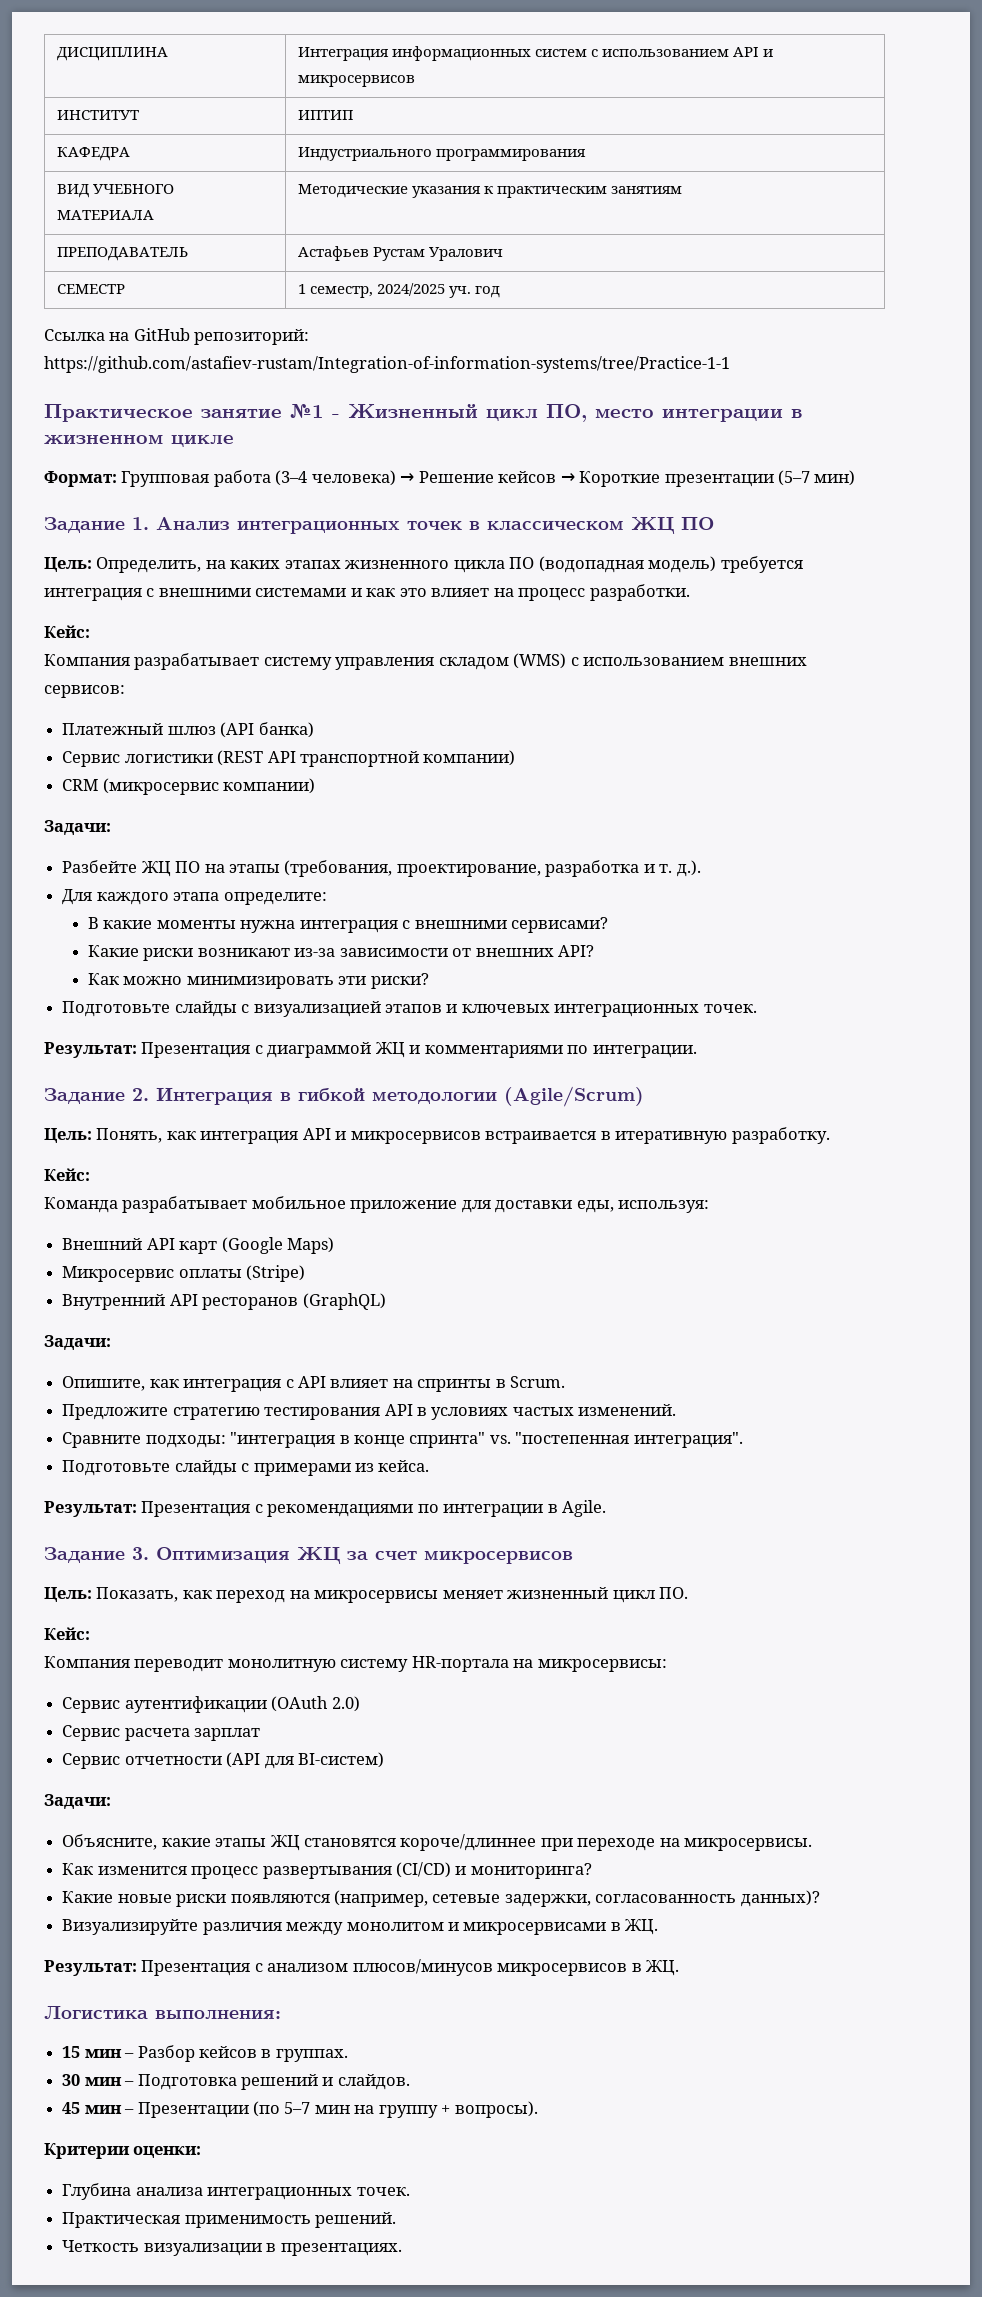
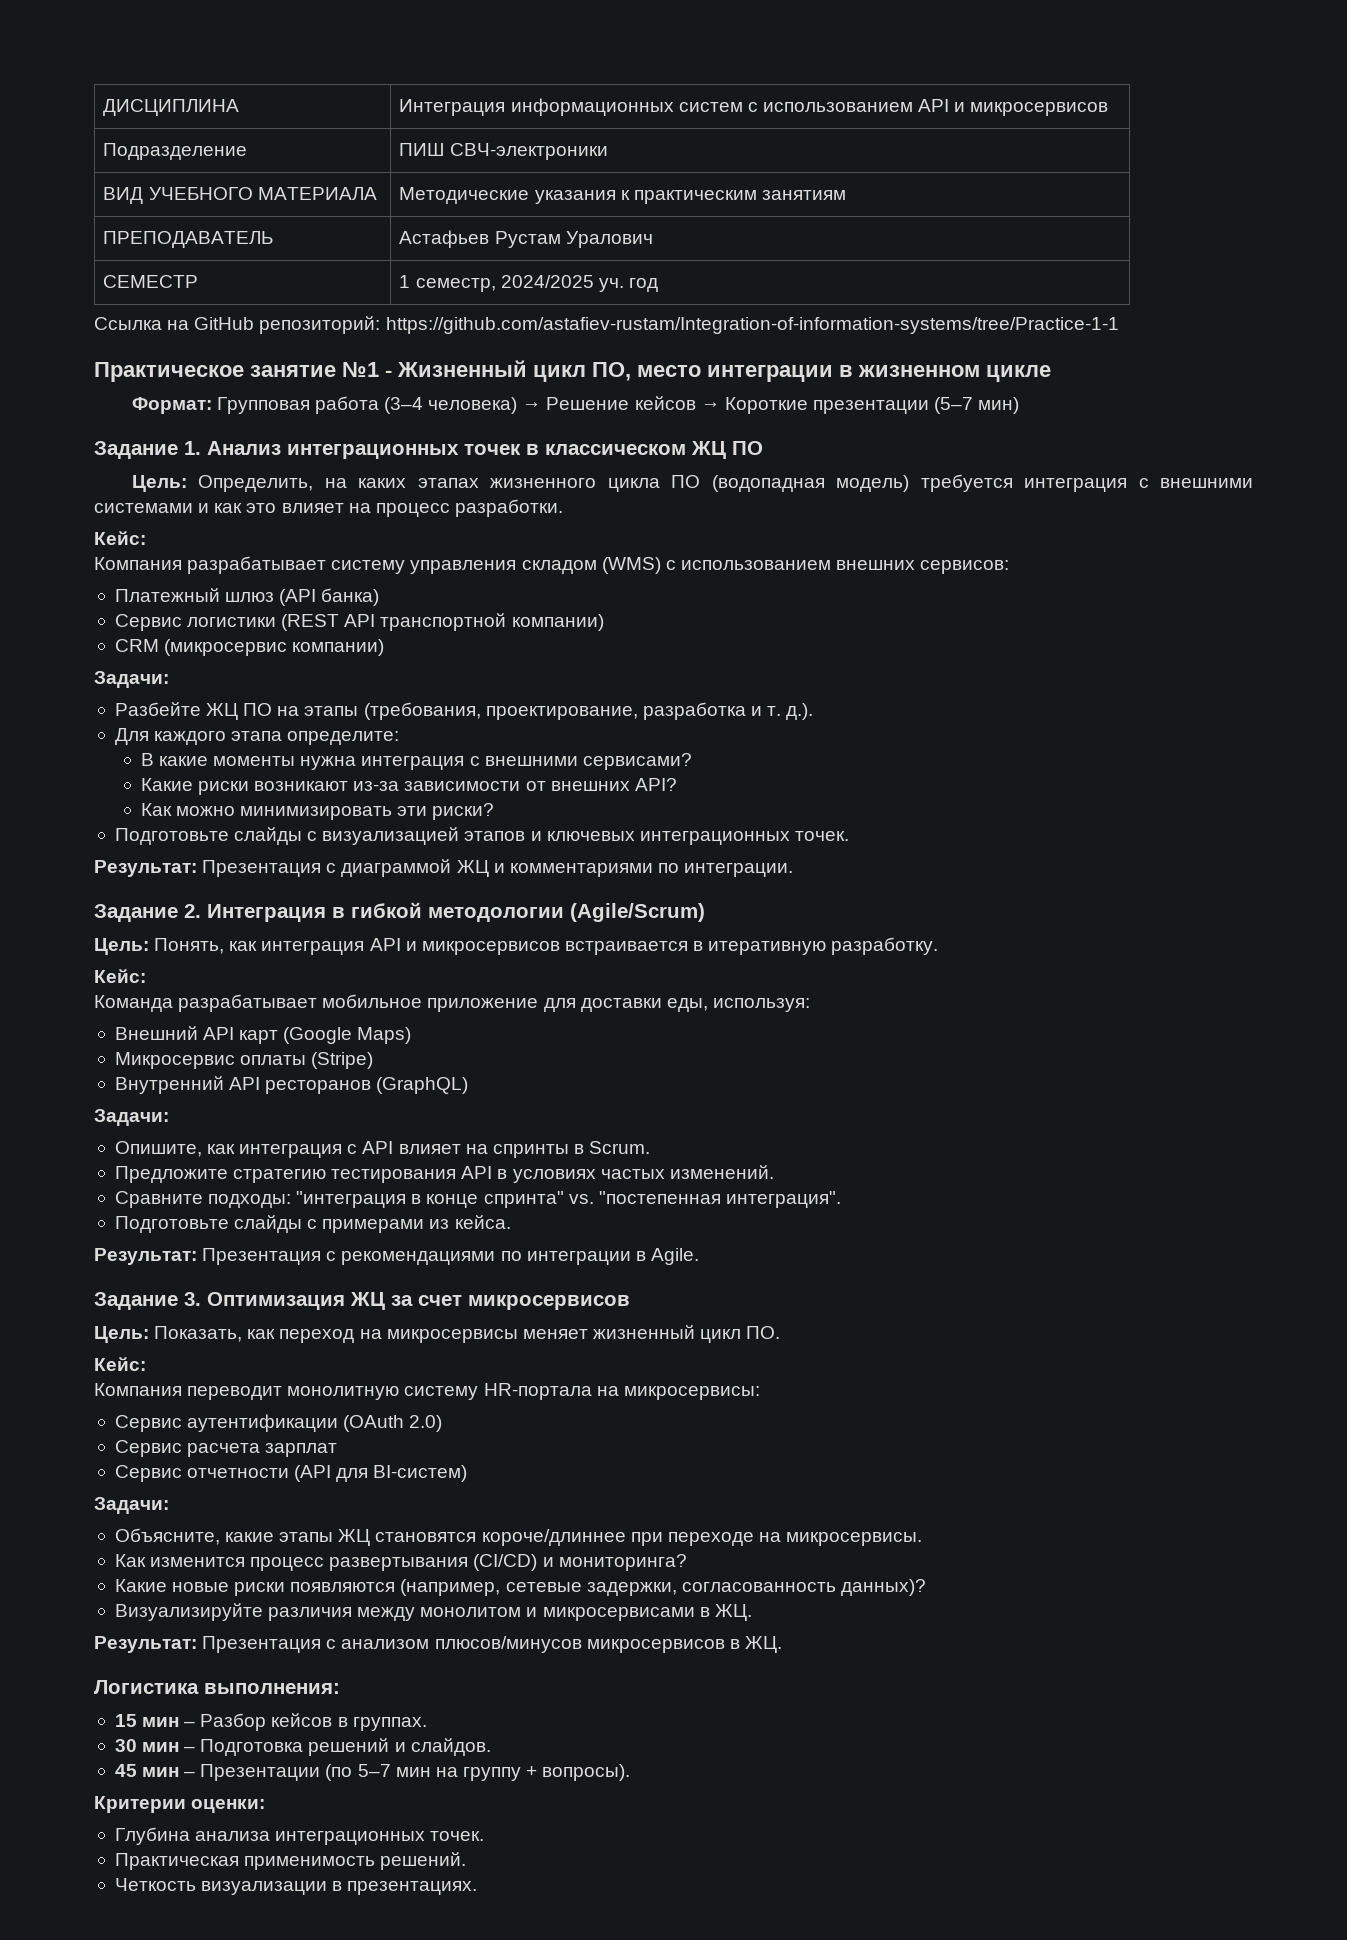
[57,110,140,120] [298,110,354,120] [57,147,131,161] [298,147,587,161] ИНСТИТУТ | ИПТИП // КАФЕДРА | Индустриального программирования -> [103,143,248,160] [399,143,608,160] Подразделение | ПИШ СВЧ-электроники

